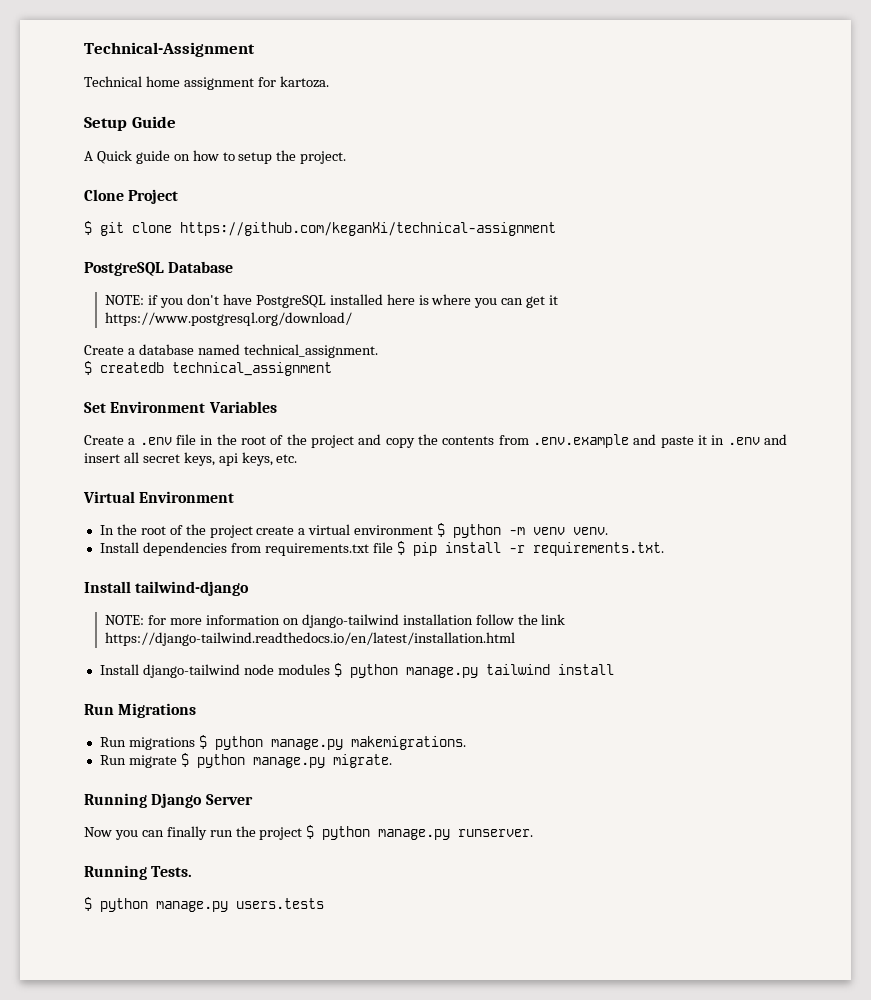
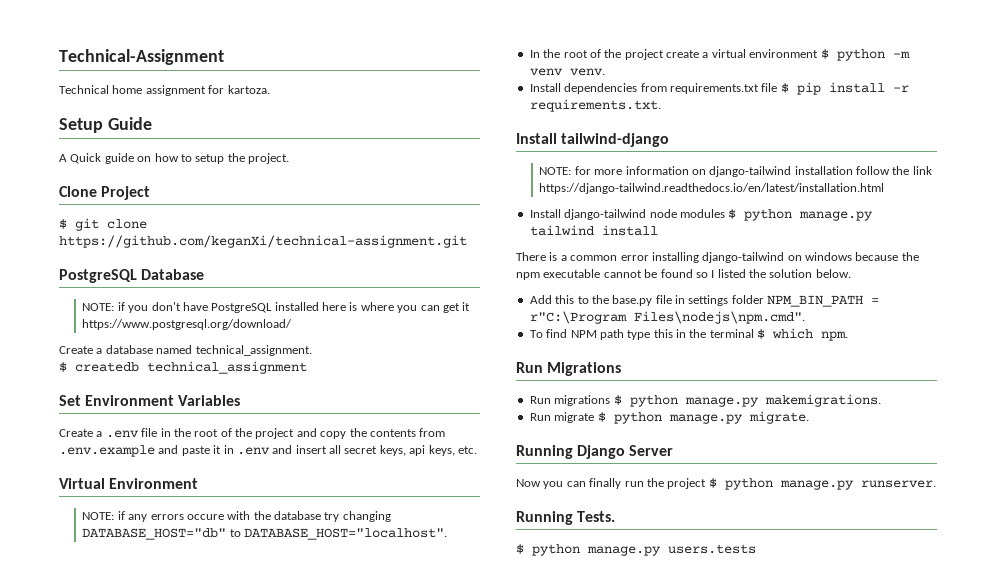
[180,222,556,236] https://github.com/keganXi/technical-assignment -> [59,235,467,248] https://github.com/keganXi/technical-assignment.git
(235, 497) none -> [82,511,391,522] [82,528,448,540] // NOTE: if any errors occure with the database try changing DATABASE_HOST="db" to DATABASE_HOST="localhost".
(614, 669) none -> [516,252,919,263] [516,269,851,280] [529,295,880,307] [529,311,805,324] [529,328,849,341] // There is a common error installing django-tailwind on windows because the npm executable cannot be found so I listed the solution below. // Add this to the base.py file in settings folder NPM_BIN_PATH = r"C:\Program Files\nodejs\npm.cmd". // To find NPM path type this in the terminal $ which npm.

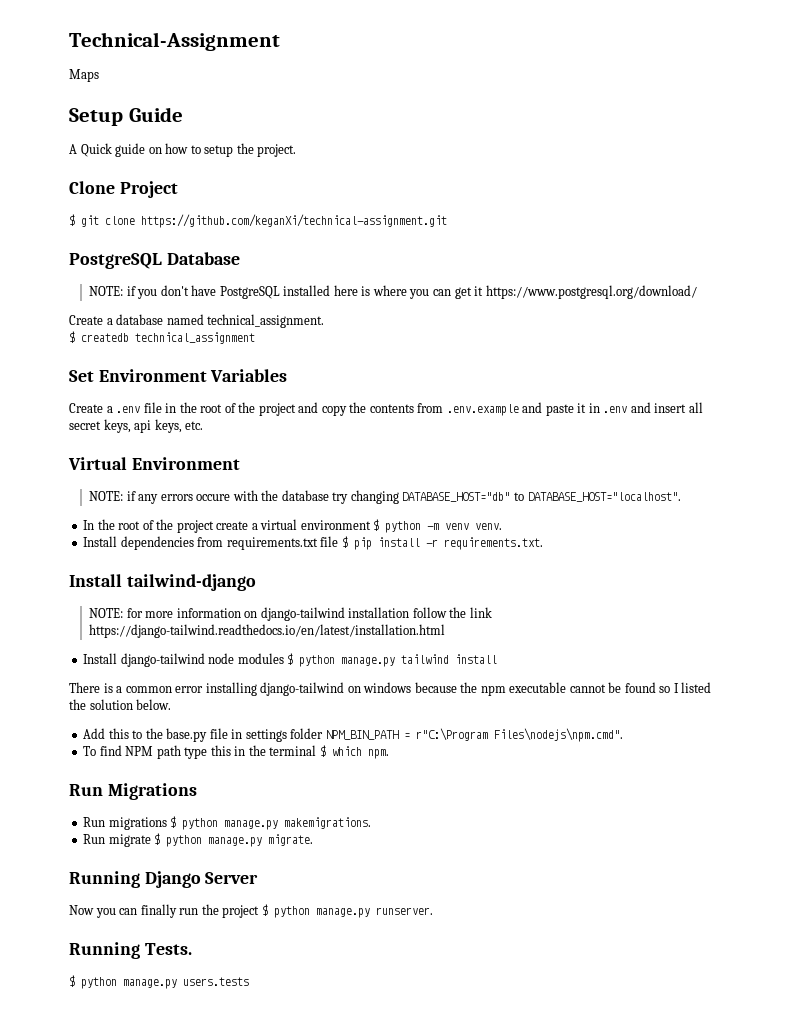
[59,85,270,96] Technical home assignment for kartoza. -> [69,69,99,82] Maps

